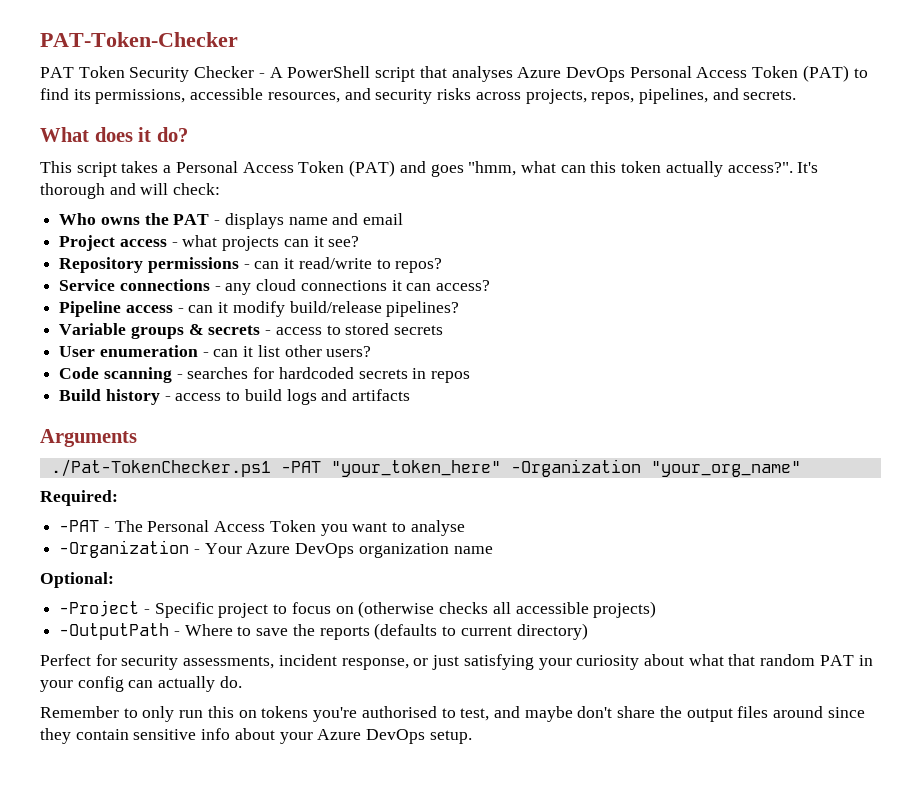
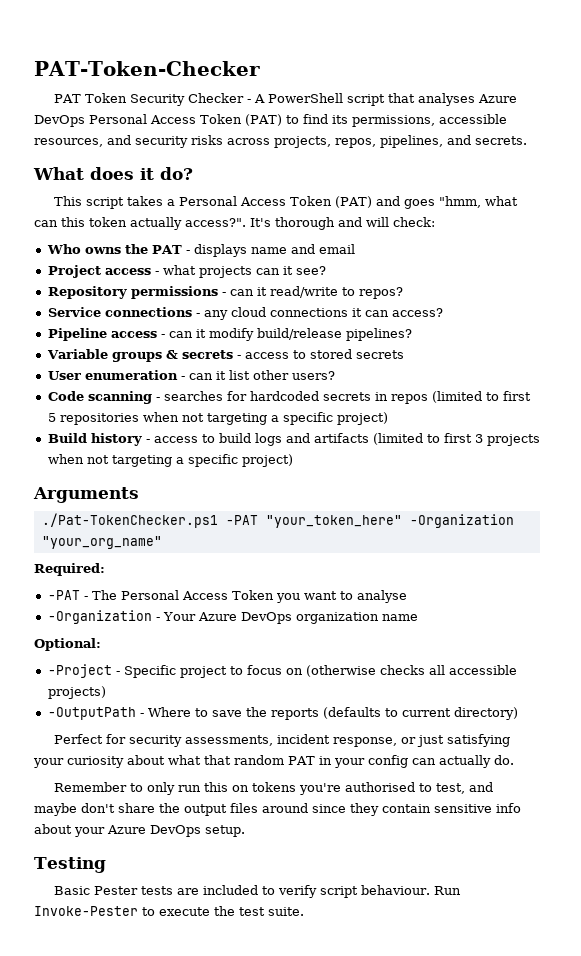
(471, 377) none -> [431,391,531,403] [47,412,388,425] (limited to first 5 repositories when not targeting a specific project)
(411, 395) none -> [372,433,540,446] [47,454,293,467] (limited to first 3 projects when not targeting a specific project)
(472, 737) none -> [34,857,106,873] [54,885,462,898] [34,906,304,916] // Testing // Basic Pester tests are included to verify script behaviour. Run Invoke-Pester to execute the test suite.

